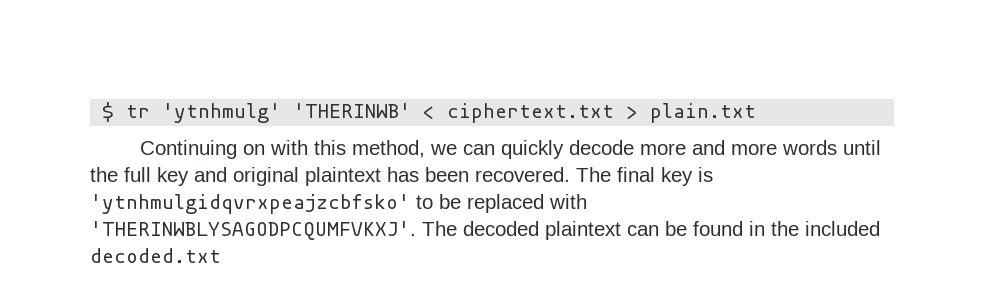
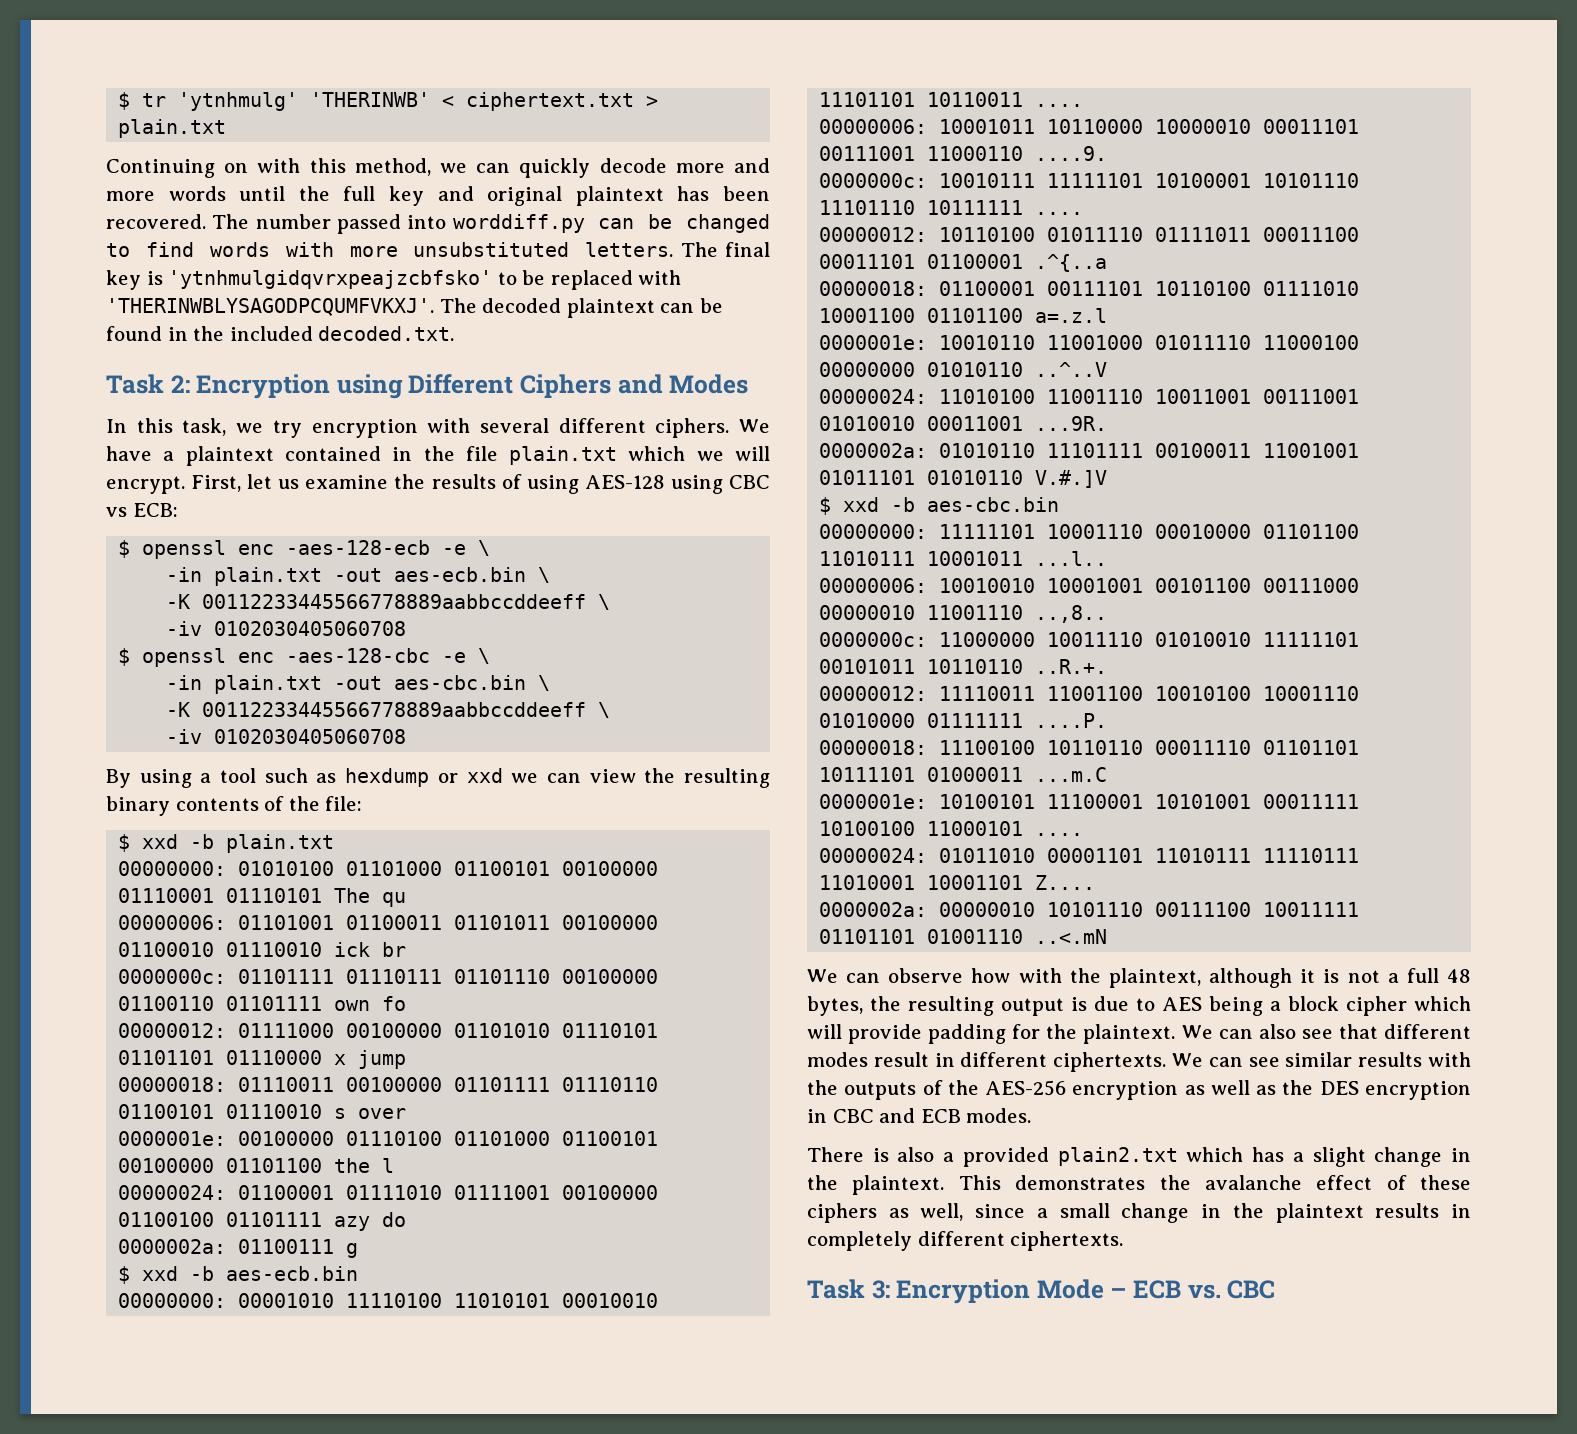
(611, 174) none -> [255,214,770,234] [106,242,718,257] number passed into worddiff.py can be changed to find words with more unsubstituted letters. The
[90,248,221,263] decoded.txt -> [318,326,455,341] [106,374,749,399] [106,418,771,438] [106,446,770,466] [106,474,770,494] [106,503,178,517] [118,540,491,559] [166,567,551,586] [166,594,611,610] [166,621,407,636] [118,648,491,667] [166,675,551,694] [166,702,611,718] [166,729,407,744] [106,768,770,788] [106,796,363,816] [118,834,335,853] [118,861,659,876] [118,888,407,907] [118,915,659,930] [118,942,407,957] [118,969,659,984] [118,996,407,1011] [118,1023,659,1038] [118,1050,407,1069] [118,1077,659,1092] [118,1104,407,1119] [118,1131,659,1146] [118,1158,395,1173] [118,1185,659,1200] [118,1212,407,1231] [118,1239,359,1258] [118,1266,359,1284] [118,1293,659,1308] [819,92,1084,107] [819,119,1360,134] [819,146,1108,161] [819,173,1360,188] [819,200,1084,215] [819,227,1360,242] [819,254,1108,272] [819,281,1360,296] [819,308,1108,323] [819,335,1360,350] [819,362,1108,377] [819,389,1360,404] [819,416,1108,431] [819,443,1360,458] [819,470,1108,488] [819,497,1060,515] [819,524,1360,539] [819,551,1108,566] [819,578,1360,593] [819,605,1108,623] [819,632,1360,647] [819,659,1108,674] [819,686,1360,701] [819,713,1108,728] [819,740,1360,755] [819,767,1108,782] [819,794,1360,809] [819,821,1084,836] [819,848,1360,863] [819,875,1096,890] [819,902,1360,917] [819,929,1108,944] [807,968,1471,988] [807,996,1471,1016] [807,1024,1471,1044] [807,1052,1471,1072] [807,1080,1471,1100] [807,1108,1032,1123] [807,1147,1471,1167] [807,1175,1471,1195] [807,1203,1471,1223] [807,1231,1124,1251] [807,1279,1276,1304] decoded.txt. // Task 2: Encryption using Different Ciphers and Modes // In this task, we try encryption with several different ciphers. We have a plaintext contained in the file plain.txt which we will encrypt. First, let us examine the results of using AES-128 using CBC vs ECB: // $ openssl enc -aes-128-ecb -e \ // -in plain.txt -out aes-ecb.bin \ // -K 00112233445566778889aabbccddeeff \ // -iv 0102030405060708 // $ openssl enc -aes-128-cbc -e \ // -in plain.txt -out aes-cbc.bin \ // -K 00112233445566778889aabbccddeeff \ // -iv 0102030405060708 // By using a tool such as hexdump or xxd we can view the resulting binary contents of the file: // $ xxd -b plain.txt // 00000000: 01010100 01101000 01100101 00100000 01110001 01110101 The qu // 00000006: 01101001 01100011 01101011 00100000 01100010 01110010 ick br // 0000000c: 01101111 01110111 01101110 00100000 01100110 01101111 own fo // 00000012: 01111000 00100000 01101010 01110101 01101101 01110000 x jump // 00000018: 01110011 00100000 01101111 01110110 01100101 01110010 s over // 0000001e: 00100000 01110100 01101000 01100101 00100000 01101100 the l // 00000024: 01100001 01111010 01111001 00100000 01100100 01101111 azy do // 0000002a: 01100111 g // $ xxd -b aes-ecb.bin // 00000000: 00001010 11110100 11010101 00010010 11101101 10110011 .... // 00000006: 10001011 10110000 10000010 00011101 00111001 11000110 ....9. // 0000000c: 10010111 11111101 10100001 10101110 11101110 10111111 .... // 00000012: 10110100 01011110 01111011 00011100 00011101 01100001 .^{..a // 00000018: 01100001 00111101 10110100 01111010 10001100 01101100 a=.z.l // 0000001e: 10010110 11001000 01011110 11000100 00000000 01010110 ..^..V // 00000024: 11010100 11001110 10011001 00111001 01010010 00011001 ...9R. // 0000002a: 01010110 11101111 00100011 11001001 01011101 01010110 V.#.]V // $ xxd -b aes-cbc.bin // 00000000: 11111101 10001110 00010000 01101100 11010111 10001011 ...l.. // 00000006: 10010010 10001001 00101100 00111000 00000010 11001110 ..,8.. // 0000000c: 11000000 10011110 01010010 11111101 00101011 10110110 ..R.+. // 00000012: 11110011 11001100 10010100 10001110 01010000 01111111 ....P. // 00000018: 11100100 10110110 00011110 01101101 10111101 01000011 ...m.C // 0000001e: 10100101 11100001 10101001 00011111 10100100 11000101 .... // 00000024: 01011010 00001101 11010111 11110111 11010001 10001101 Z.... // 0000002a: 00000010 10101110 00111100 10011111 01101101 01001110 ..<.mN // We can observe how with the plaintext, although it is not a full 48 bytes, the resulting output is due to AES being a block cipher which will provide padding for the plaintext. We can also see that different modes result in different ciphertexts. We can see similar results with the outputs of the AES-256 encryption as well as the DES encryption in CBC and ECB modes. // There is also a provided plain2.txt which has a slight change in the plaintext. This demonstrates the avalanche effect of these ciphers as well, since a small change in the plaintext results in completely different ciphertexts. // Task 3: Encryption Mode – ECB vs. CBC

